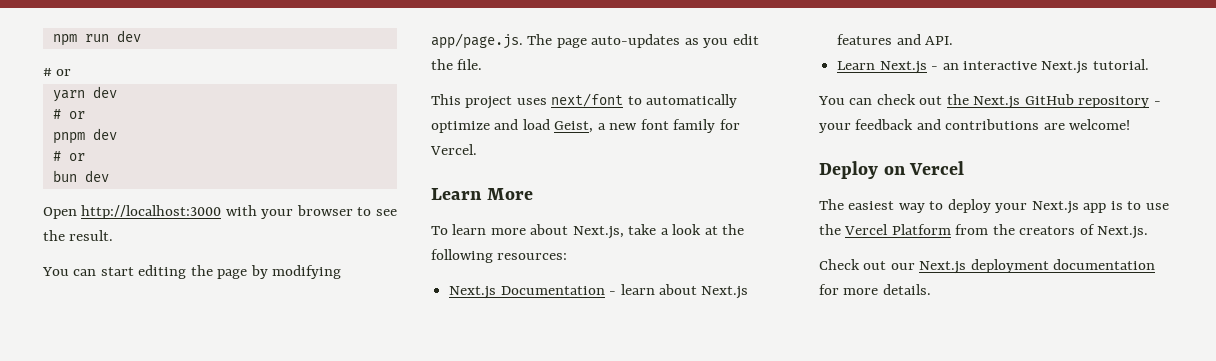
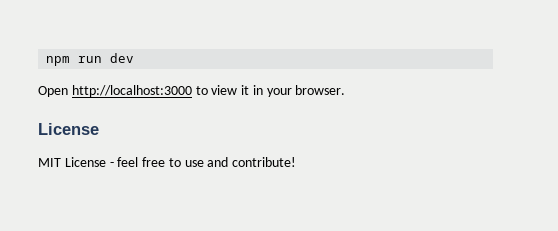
[43,68,72,76] [52,86,117,102] [52,109,85,119] [52,128,117,144] [52,151,85,161] [52,170,109,182] [43,205,397,219] [43,230,114,241] [42,265,342,279] [431,33,759,49] [431,59,483,70] [431,93,738,109] [431,119,740,133] [430,144,477,155] [431,188,533,200] [431,224,745,239] [431,249,568,263] [449,284,749,299] [837,34,954,45] [837,59,1149,74] [818,94,1161,109] [819,119,1131,133] [819,161,965,179] [819,199,1169,214] [819,224,1149,239] [819,259,1156,274] [819,284,931,295] # or // yarn dev // # or // pnpm dev // # or // bun dev // Open http://localhost:3000 with your browser to see the result. // You can start editing the page by modifying app/page.js. The page auto-updates as you edit the file. // This project uses next/font to automatically optimize and load Geist, a new font family for Vercel. // Learn More // To learn more about Next.js, take a look at the following resources: // Next.js Documentation - learn about Next.js features and API. // Learn Next.js - an interactive Next.js tutorial. // You can check out the Next.js GitHub repository - your feedback and contributions are welcome! // Deploy on Vercel // The easiest way to deploy your Next.js app is to use the Vercel Platform from the creators of Next.js. // Check out our Next.js deployment documentation for more details. -> [38,85,346,97] [38,123,99,135] [38,157,297,167] Open http://localhost:3000 to view it in your browser. // License // MIT License - feel free to use and contribute!

